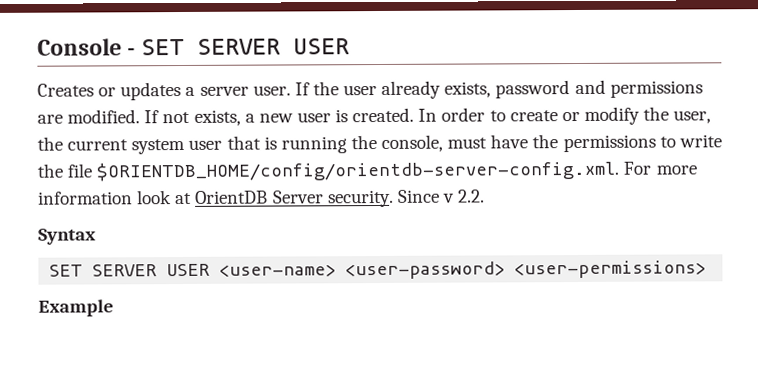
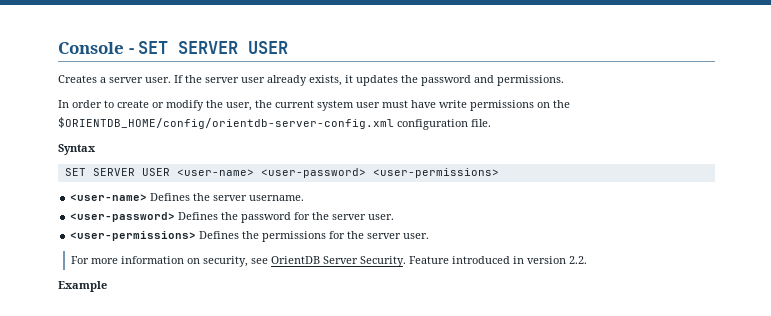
[98,82,182,101] or updates -> (97, 79) none
(339, 88) none -> [205,77,239,83] server
[495,79,703,99] [37,107,415,126] password and permissions are modified. If not exists, a new user is created. -> [345,75,564,86] it updates the password and permissions. //
[226,134,722,154] [37,160,697,182] [38,189,486,208] that is running the console, must have the permissions to write the file $ORIENTDB_HOME/config/orientdb-server-config.xml. For more information look at OrientDB Server security. Since v 2.2. -> [382,100,570,111] [58,117,491,130] must have write permissions on the $ORIENTDB_HOME/config/orientdb-server-config.xml configuration file.
(707, 269) none -> [70,193,305,201] [70,212,395,223] [70,231,430,242] [70,256,587,267] // <user-name> Defines the server username. // <user-password> Defines the password for the server user. // <user-permissions> Defines the permissions for the server user. // For more information on security, see OrientDB Server Security. Feature introduced in version 2.2.

